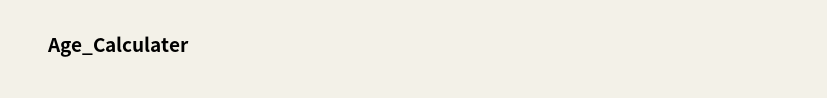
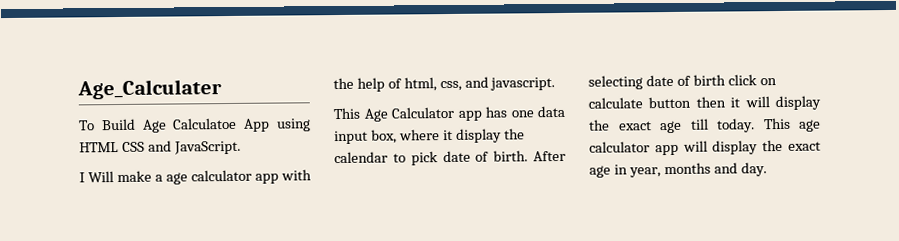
(189, 46) none -> [78,117,311,133] [79,140,241,155] [79,169,312,185] [333,76,556,92] [333,105,565,122] [334,128,525,145] [334,150,566,166] [588,74,777,90] [588,95,821,111] [588,117,821,134] [589,139,821,156] [589,162,767,178] // To Build Age Calculatoe App using HTML CSS and JavaScript. // I Will make a age calculator app with the help of html, css, and javascript. // This Age Calculator app has one data input box, where it display the calendar to pick date of birth. After selecting date of birth click on calculate button then it will display the exact age till today. This age calculator app will display the exact age in year, months and day.

